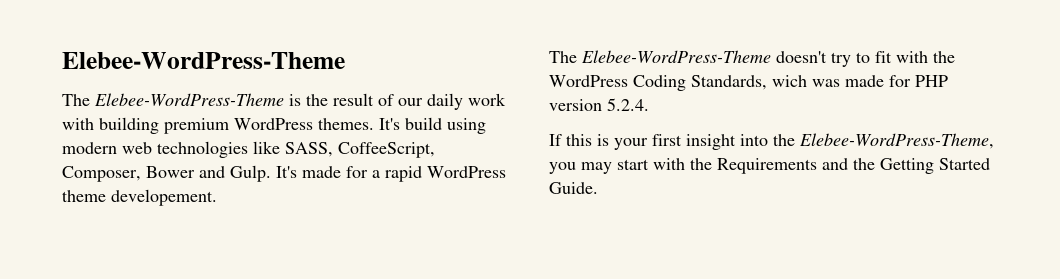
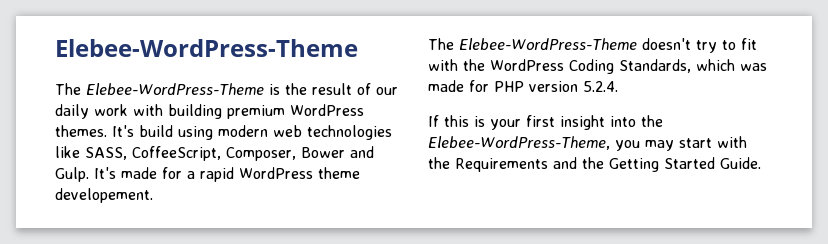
[772,75,807,87] wich -> [696,59,735,71] which

